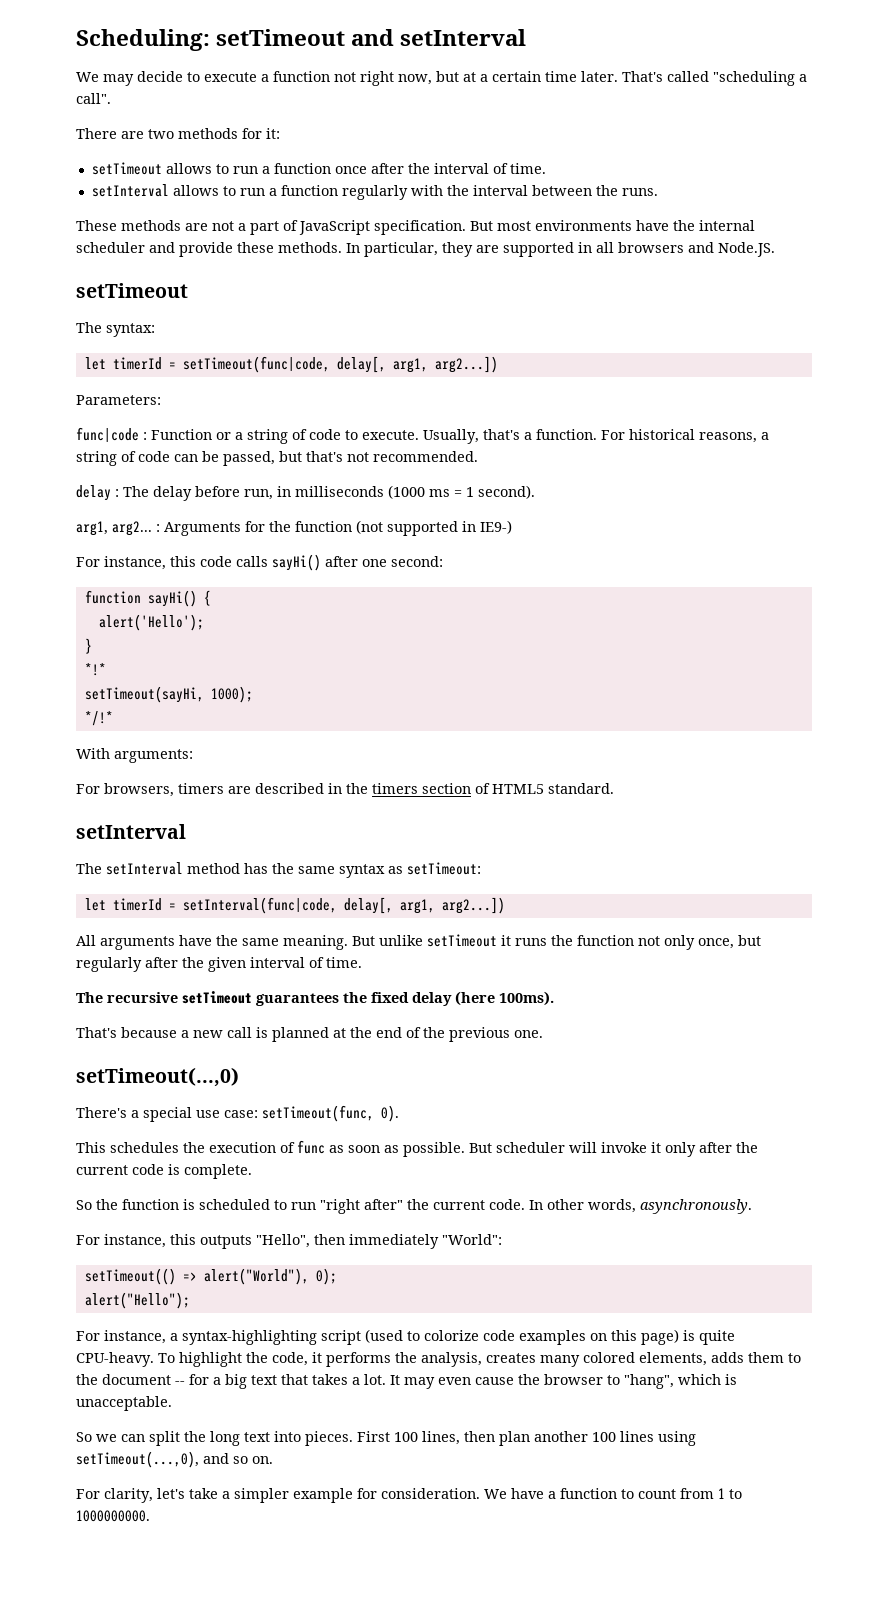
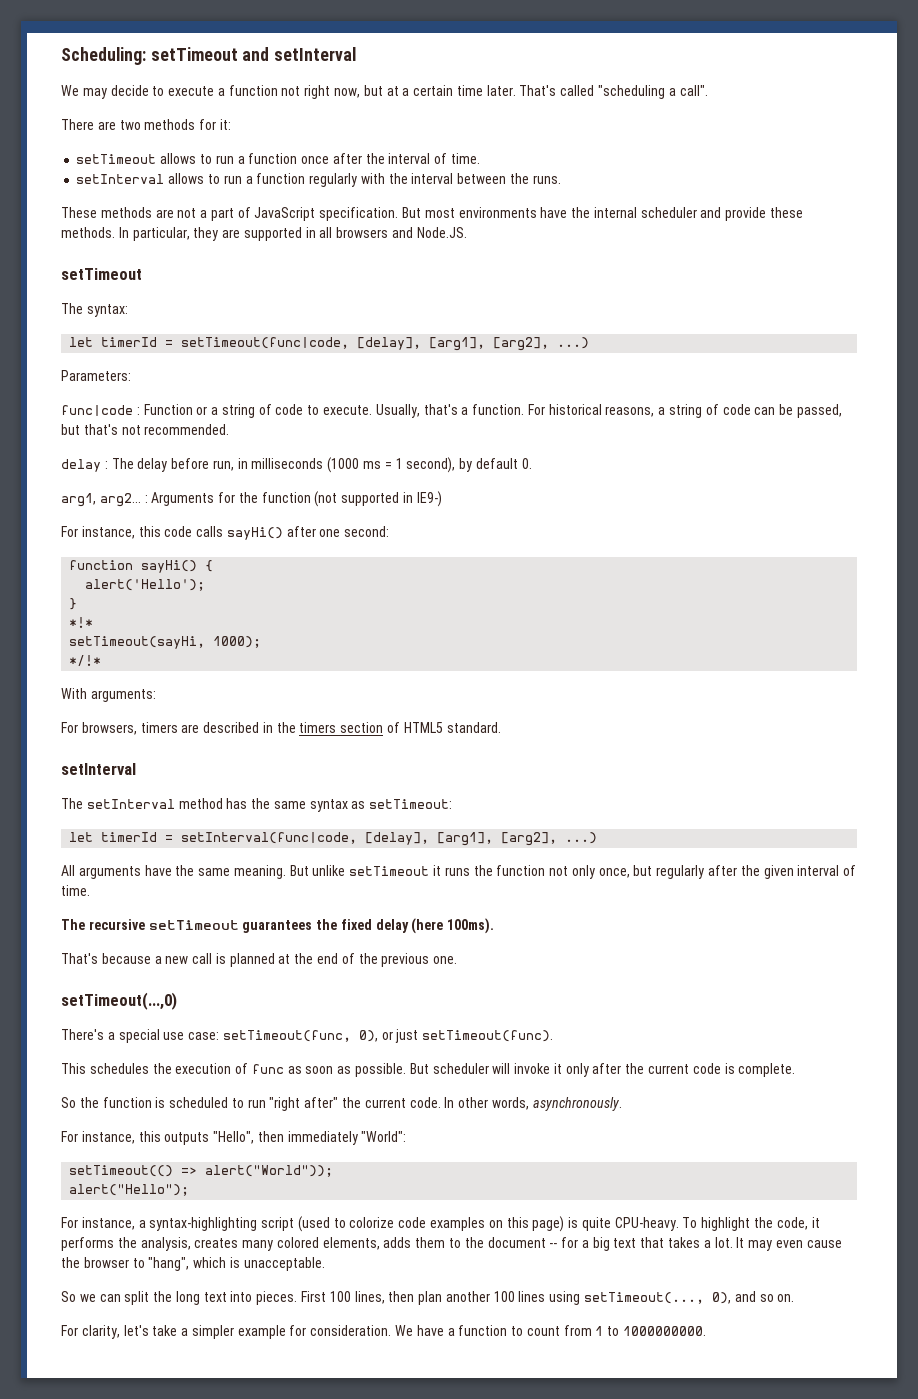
[336,356,498,373] delay[, arg1, arg2...]) -> [357,337,590,351] [delay], [arg1], [arg2], ...)
[478,485,535,499] second). -> [406,457,532,473] second), by default 0.
[343,897,505,914] delay[, arg1, arg2...]) -> [365,832,598,846] [delay], [arg1], [arg2], ...)
[381,1105,399,1122] 0). -> [358,1029,554,1043] 0), or just setTimeout(func).
[203,1268,337,1285] alert("World"), 0); -> [205,1165,334,1177] alert("World"));
[76,1451,199,1468] setTimeout(...,0), -> [584,1292,732,1304] setTimeout(..., 0),

